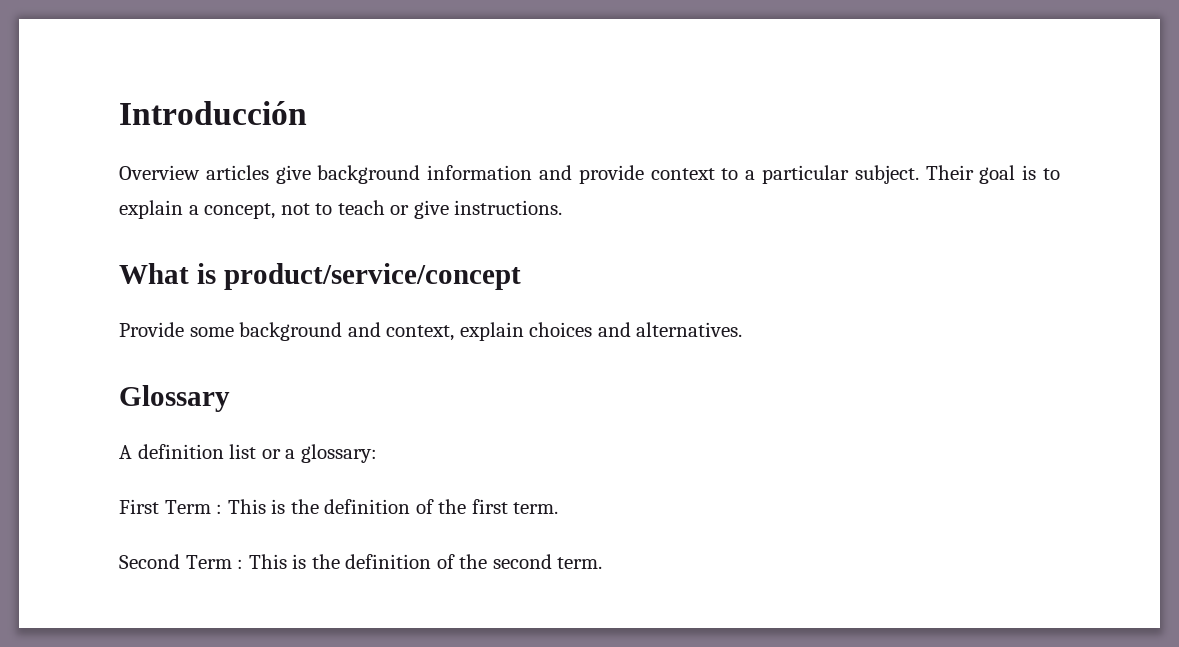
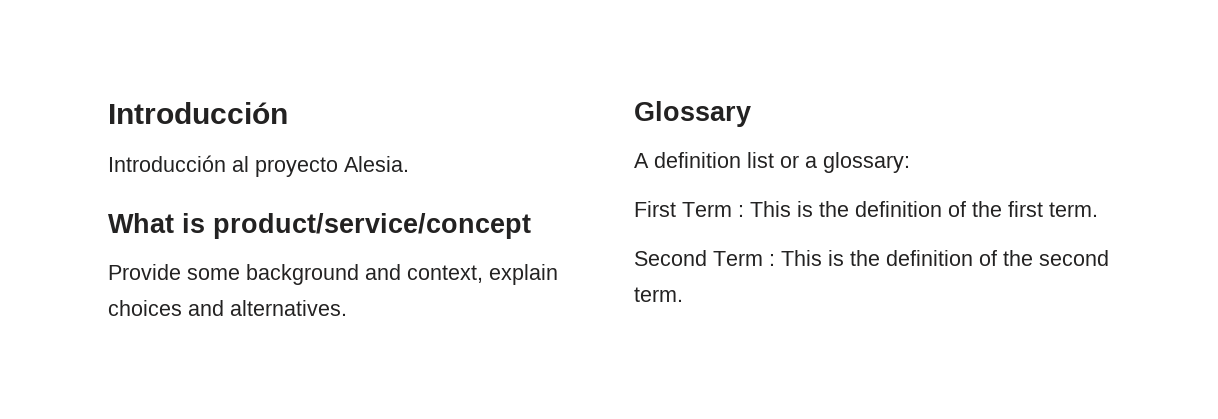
[119,165,1060,184] [119,200,563,219] Overview articles give background information and provide context to a particular subject. Their goal is to explain a concept, not to teach or give instructions. -> [108,155,409,177] Introducción al proyecto Alesia.

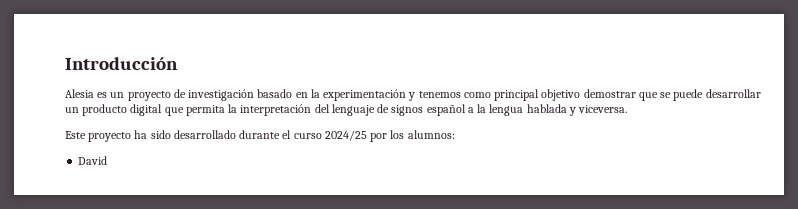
[108,155,409,177] [108,213,531,239] [108,264,558,285] [108,300,347,316] [634,101,751,127] [634,152,910,173] [634,201,1098,217] [634,250,1109,266] [634,287,683,302] Introducción al proyecto Alesia. // What is product/service/concept // Provide some background and context, explain choices and alternatives. // Glossary // A definition list or a glossary: // First Term : This is the definition of the first term. // Second Term : This is the definition of the second term. -> [65,89,761,101] [65,104,628,116] [65,130,455,142] [78,156,108,165] Alesia es un proyecto de investigación basado en la experimentación y tenemos como principal objetivo demostrar que se puede desarrollar un producto digital que permita la interpretación del lenguaje de signos español a la lengua hablada y viceversa. // Este proyecto ha sido desarrollado durante el curso 2024/25 por los alumnos: // David

